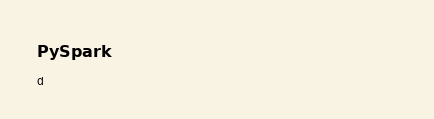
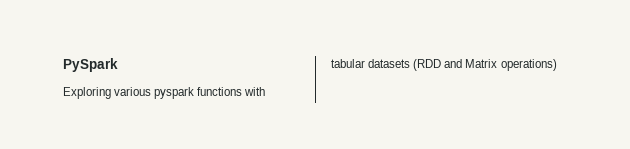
[37,77,44,85] d -> [63,87,266,99] [331,59,557,71] Exploring various pyspark functions with tabular datasets (RDD and Matrix operations)

